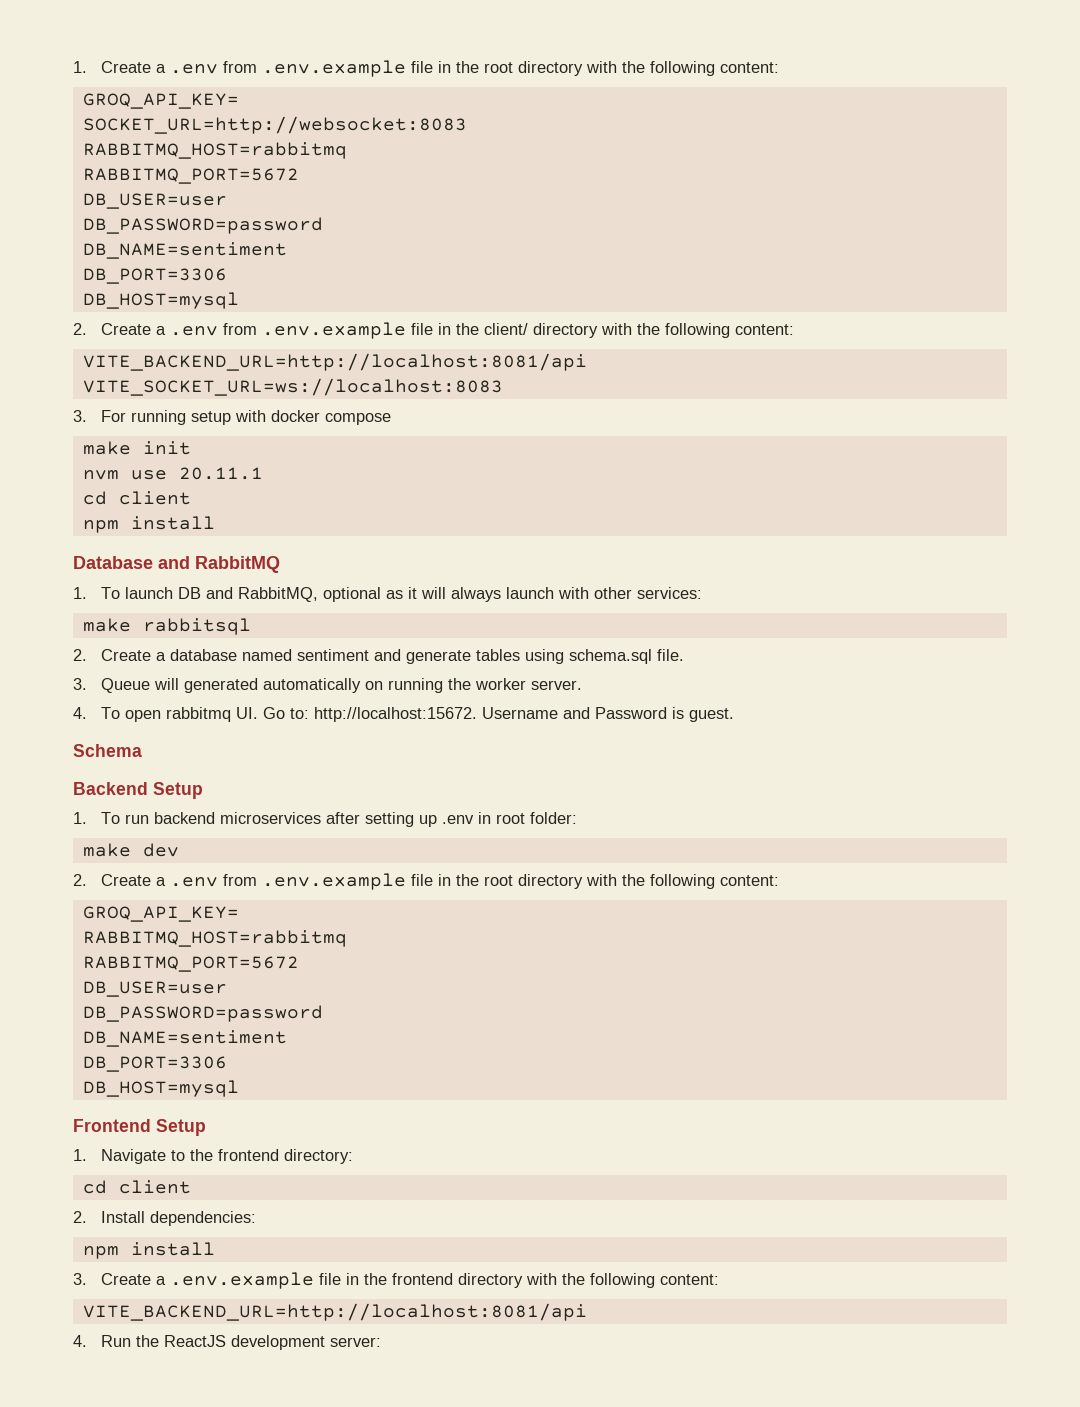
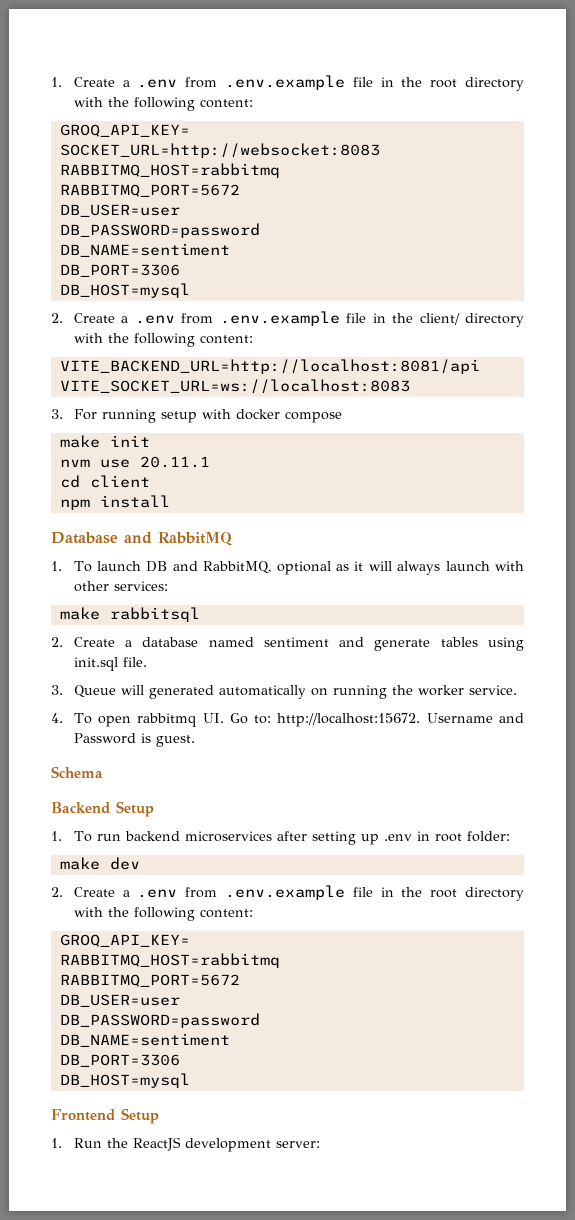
[568,649,652,664] schema.sql -> [73,657,118,671] init.sql
[530,680,582,690] server. -> [468,685,517,695] service.
[100,1149,353,1164] [82,1180,191,1194] [73,1211,256,1226] [82,1242,215,1259] [73,1272,719,1289] [82,1303,587,1321] [73,1335,87,1347] Navigate to the frontend directory: // cd client // 2. Install dependencies: // npm install // 3. Create a .env.example file in the frontend directory with the following content: // VITE_BACKEND_URL=http://localhost:8081/api // 4. -> (62, 1143) none

